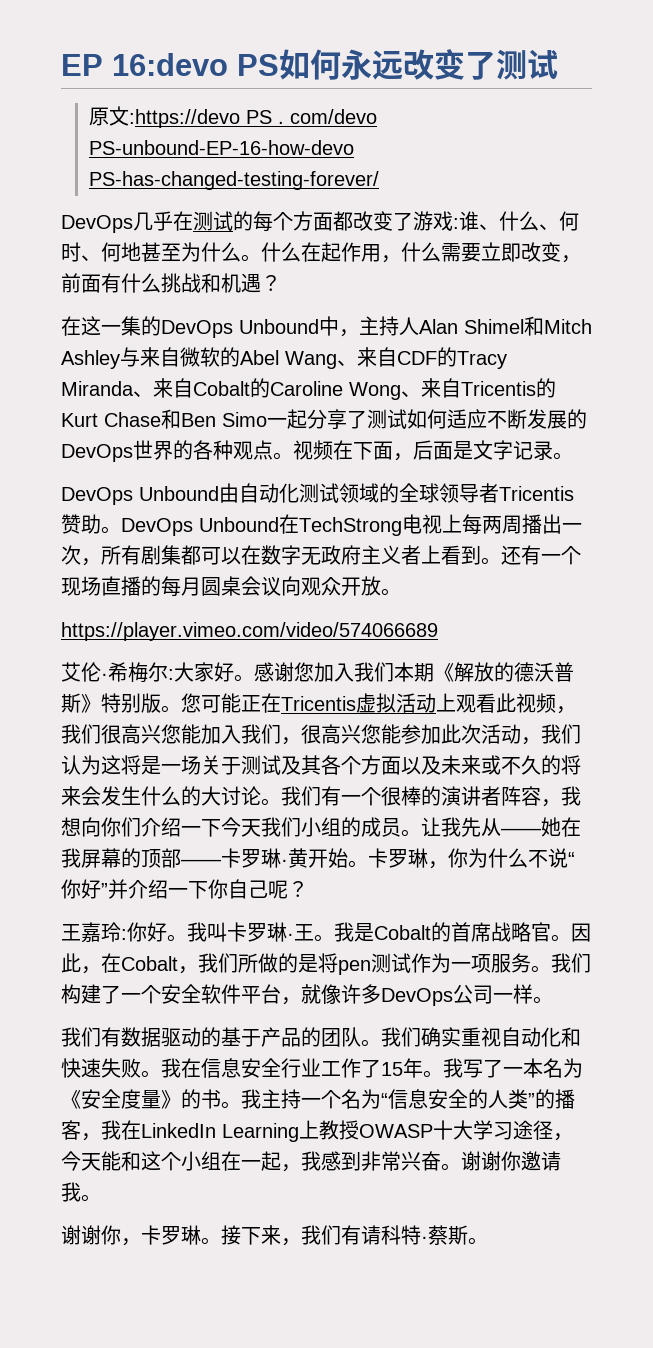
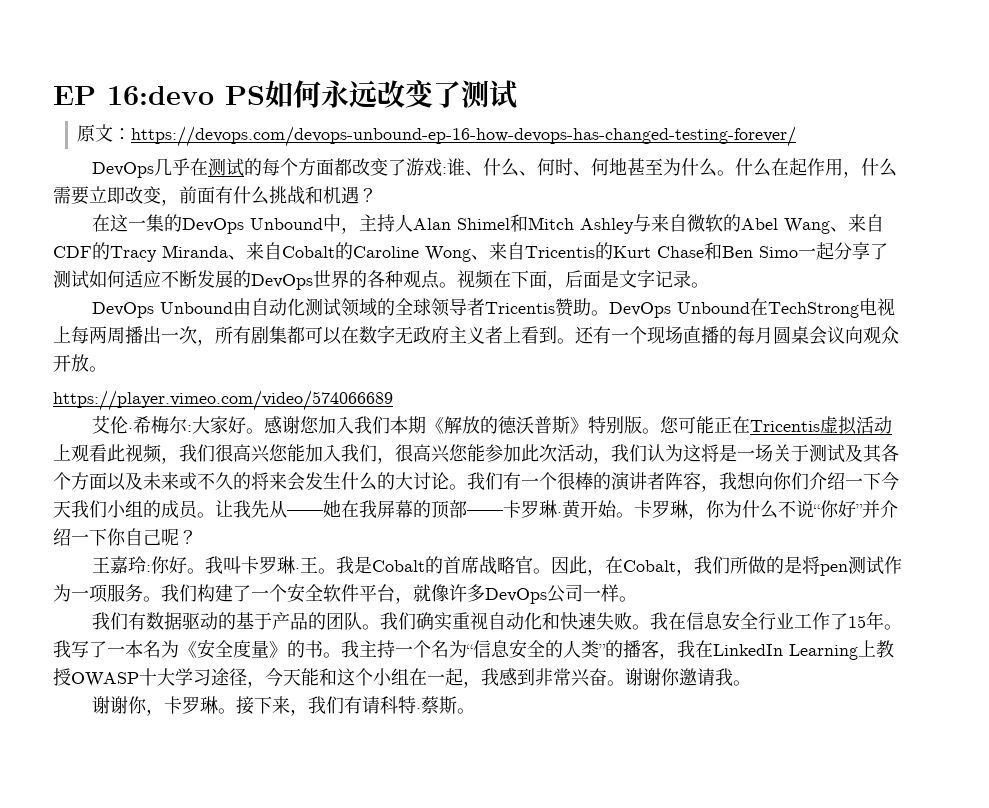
[128,109,377,128] [88,140,354,155] [88,171,379,190] :https://devo PS . com/devo PS-unbound-EP-16-how-devo PS-has-changed-testing-forever/ -> [113,126,797,147] ：https://devops.com/devops-unbound-ep-16-how-devops-has-changed-testing-forever/

